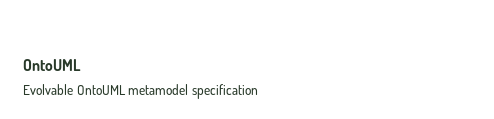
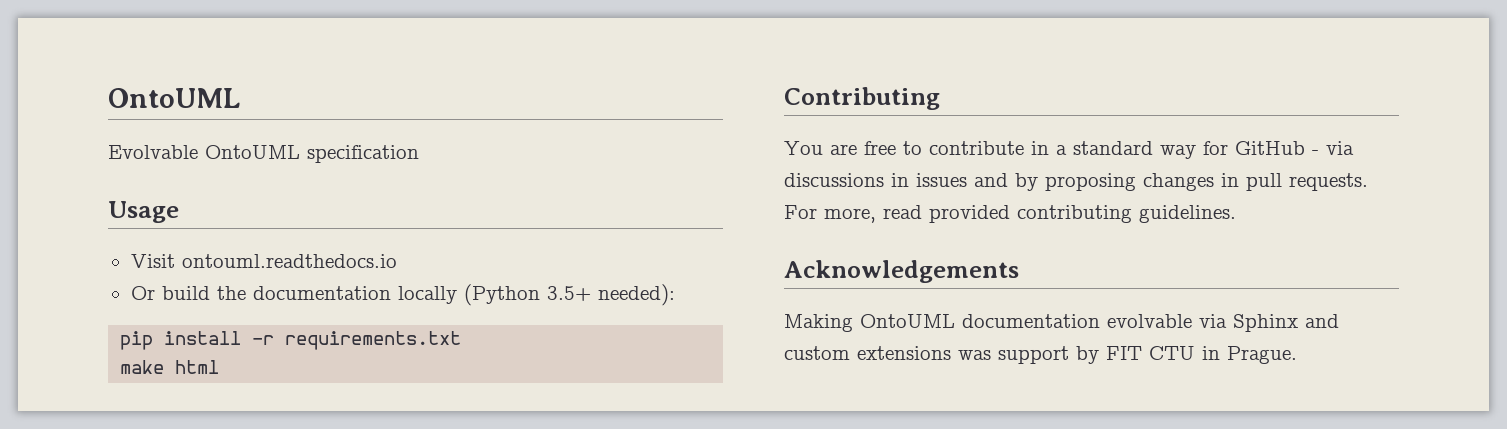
[128,84,189,95] metamodel -> (300, 152) none
(258, 91) none -> [108,201,179,223] [130,254,397,268] [130,284,675,306] [120,331,462,350] [120,360,220,374] [784,87,940,110] [784,141,1354,159] [784,173,1368,191] [784,205,1236,223] [784,260,1019,283] [784,314,1339,332] [784,346,1297,364] // Usage // Visit ontouml.readthedocs.io // Or build the documentation locally (Python 3.5+ needed): // pip install -r requirements.txt // make html // Contributing // You are free to contribute in a standard way for GitHub - via discussions in issues and by proposing changes in pull requests. For more, read provided contributing guidelines. // Acknowledgements // Making OntoUML documentation evolvable via Sphinx and custom extensions was support by FIT CTU in Prague.

